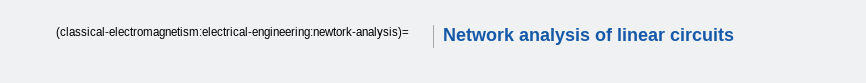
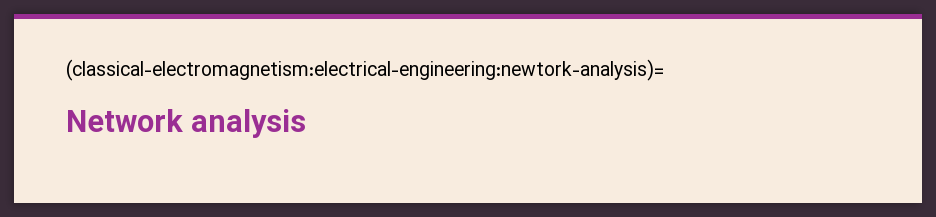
[595,28,734,41] of linear circuits -> (307, 123) none

